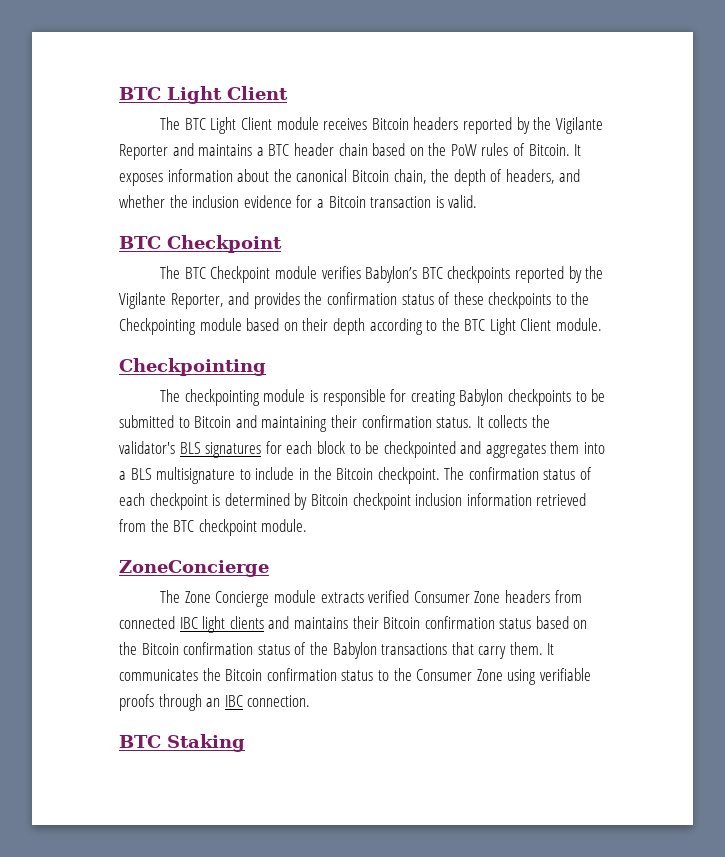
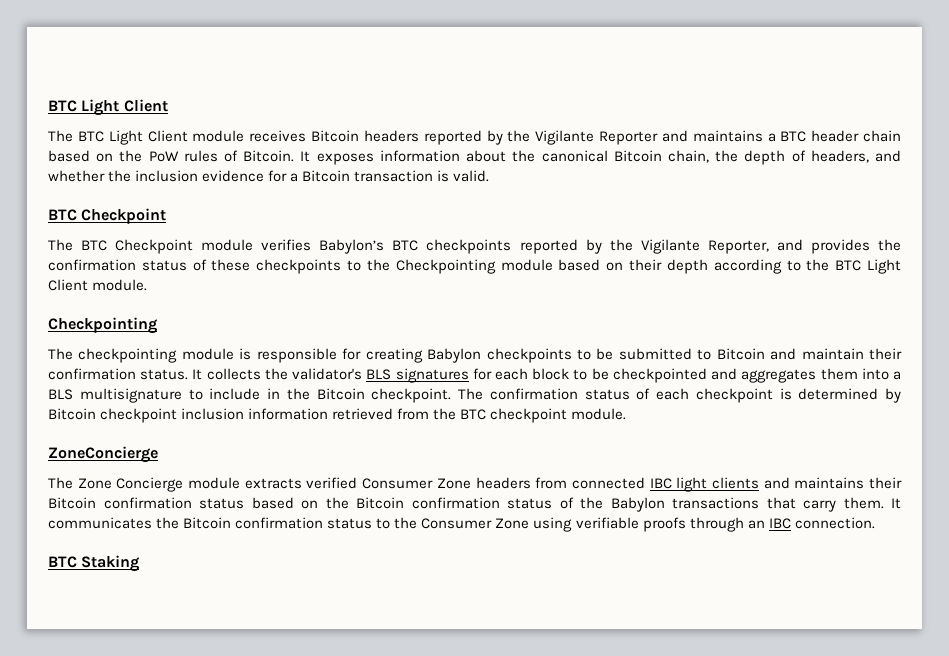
[261,416,328,432] maintaining -> [801,348,864,360] maintain

